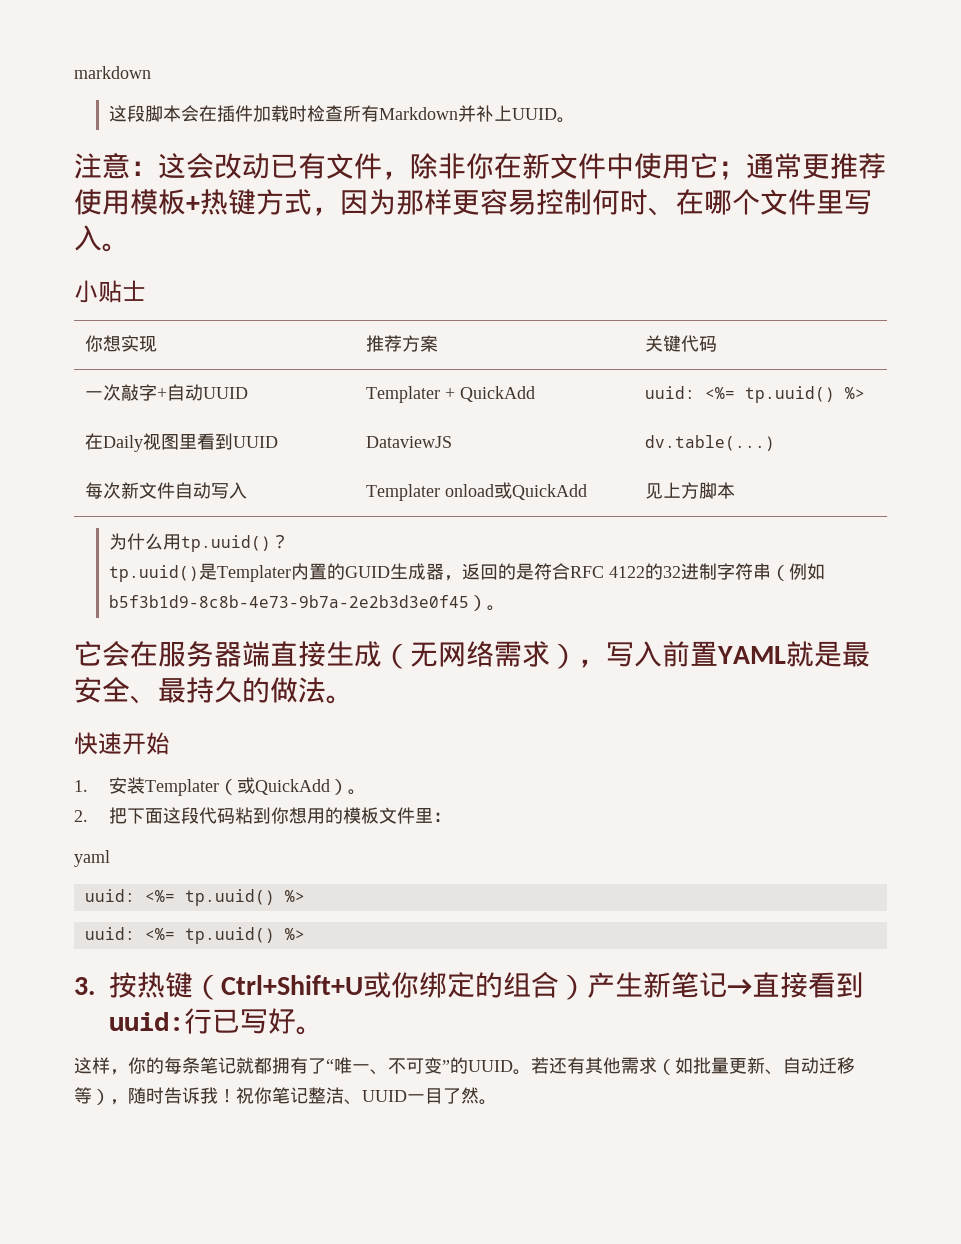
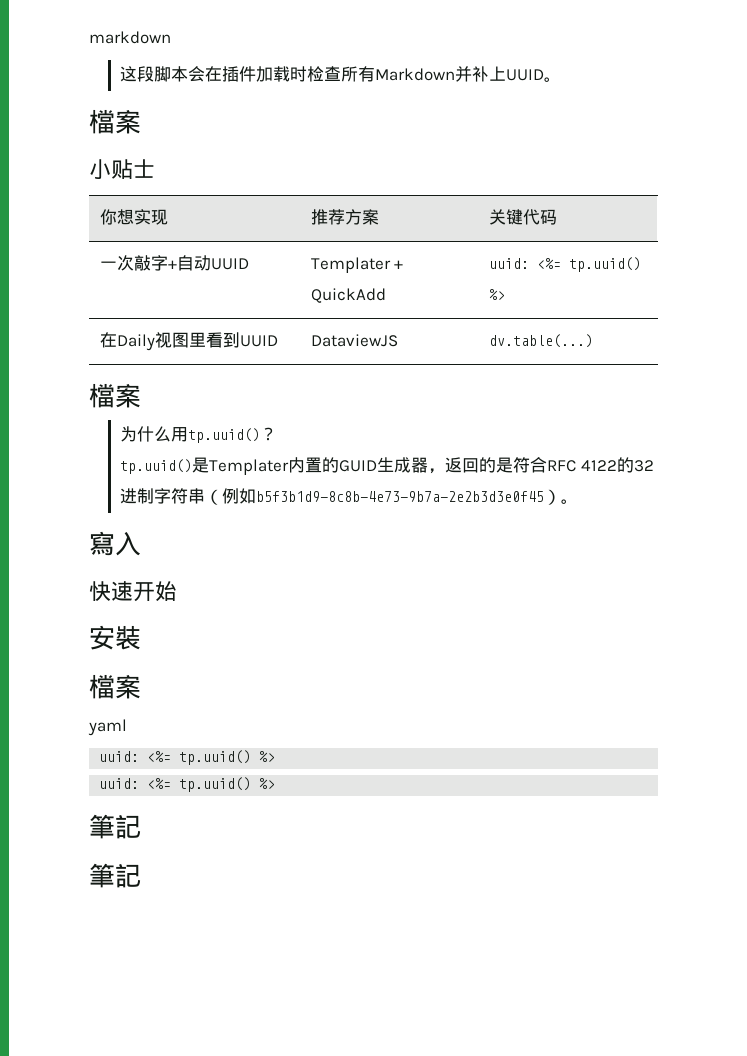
[74,153,886,180] [74,189,872,216] [74,225,130,252] 注意：这会改动已有文件，除非你在新文件中使用它；通常更推荐使用模板+热键方式，因为那样更容易控制何时、在哪个文件里写入。 -> [89,109,141,134] 檔案
[84,482,247,499] [365,482,587,501] [644,482,735,499] // 每次新文件自动写入 | Templater onload或QuickAdd | 见上方脚本 -> [89,383,141,408] // 檔案
[74,641,870,669] [74,677,354,704] [74,732,170,755] [74,777,366,796] [74,807,451,824] 它会在服务器端直接生成（无网络需求），写入前置YAML就是最安全、最持久的做法。 // 快速开始 // 1.安装Templater（或QuickAdd）。 // 2.把下面这段代码粘到你想用的模板文件里： -> [89,531,141,556] [89,581,177,602] [89,625,141,650] [89,674,141,699] 寫入 // 快速开始 // 安裝 // 檔案
[74,972,864,1000] [108,1008,324,1035] [74,1057,855,1075] [74,1087,497,1105] 3.按热键（Ctrl+Shift+U或你绑定的组合）产生新笔记→直接看到uuid:行已写好。 // 这样，你的每条笔记就都拥有了“唯一、不可变”的UUID。若还有其他需求（如批量更新、自动迁移等），随时告诉我！祝你笔记整洁、UUID一目了然。 -> [89,814,141,839] [89,863,141,888] 筆記 // 筆記

